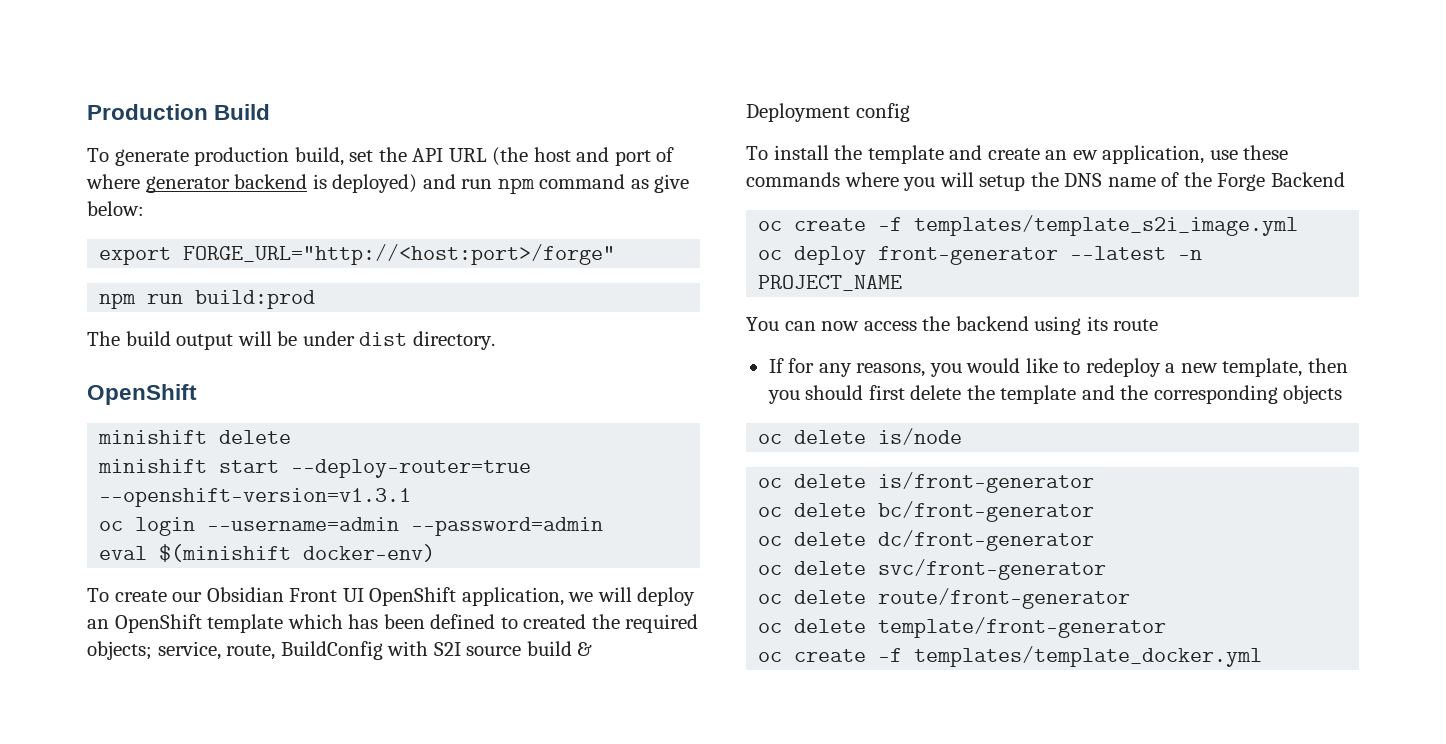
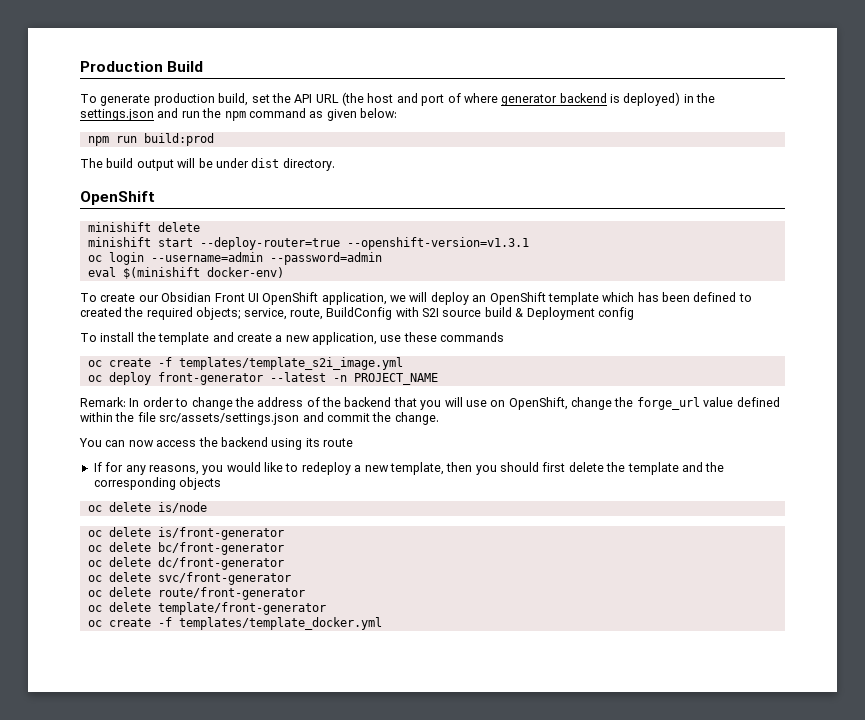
(418, 183) none -> [683,93,716,103] [80,109,154,121] in the settings.json
(493, 184) none -> [202,108,222,118] the
[654,174,690,193] give -> [326,109,357,121] given
[99,244,616,265] // export FORGE_URL="http://<host:port>/forge" -> (397, 113) none
[1045,150,1098,160] an ew -> [275,335,310,342] a new
[844,172,1345,191] where you will setup the DNS name of the Forge Backend -> (505, 337) none
(903, 283) none -> [80,397,780,410] [80,412,439,425] // Remark: In order to change the address of the backend that you will use on OpenShift, change the forge_url value defined within the file src/assets/settings.json and commit the change.

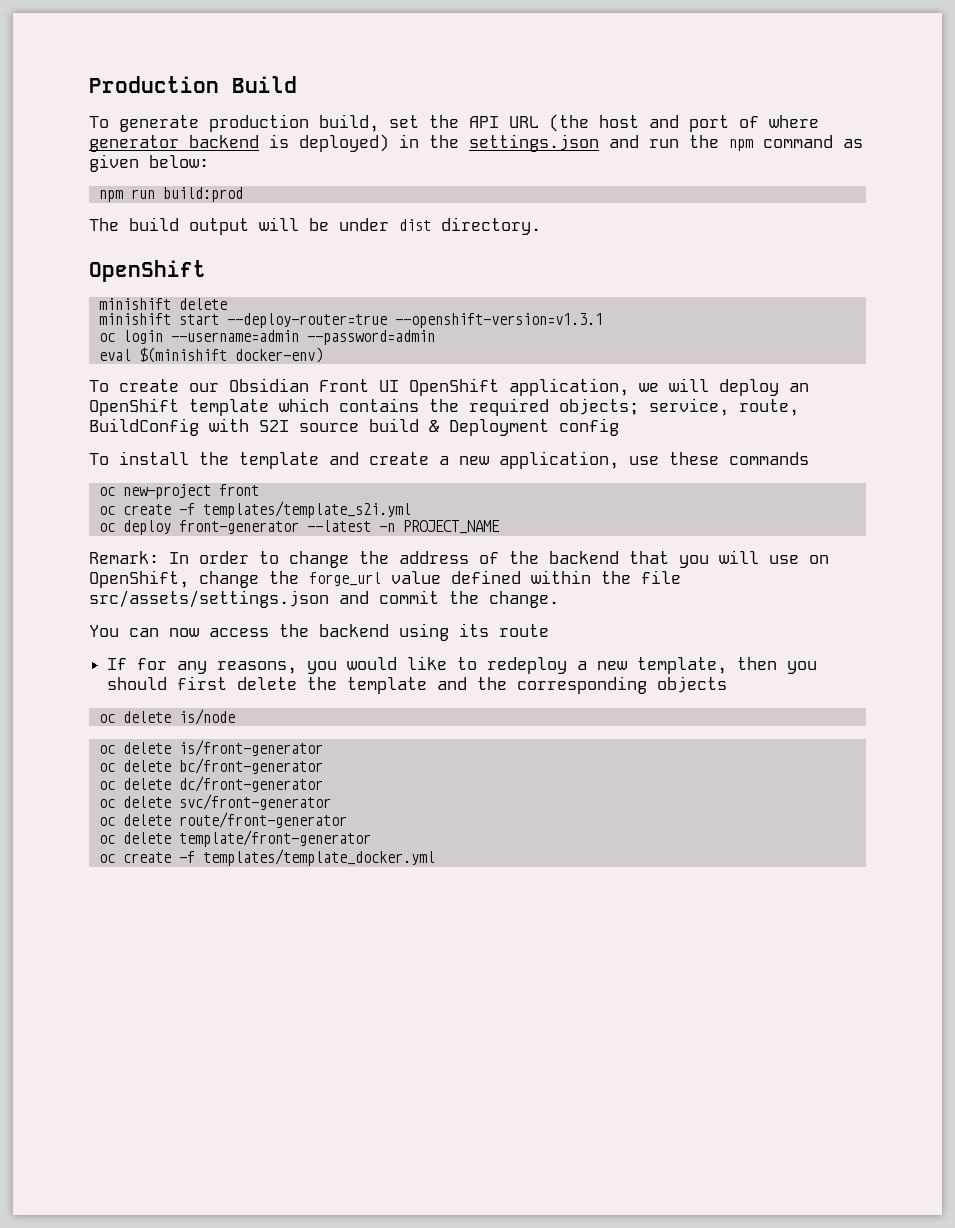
[637,292,752,302] [80,307,122,317] has been defined to created -> [339,398,419,412] contains
[87,357,403,370] // oc create -f templates/template_s2i_image.yml -> [98,484,259,499] [98,501,411,518] // oc new-project front // oc create -f templates/template_s2i.yml

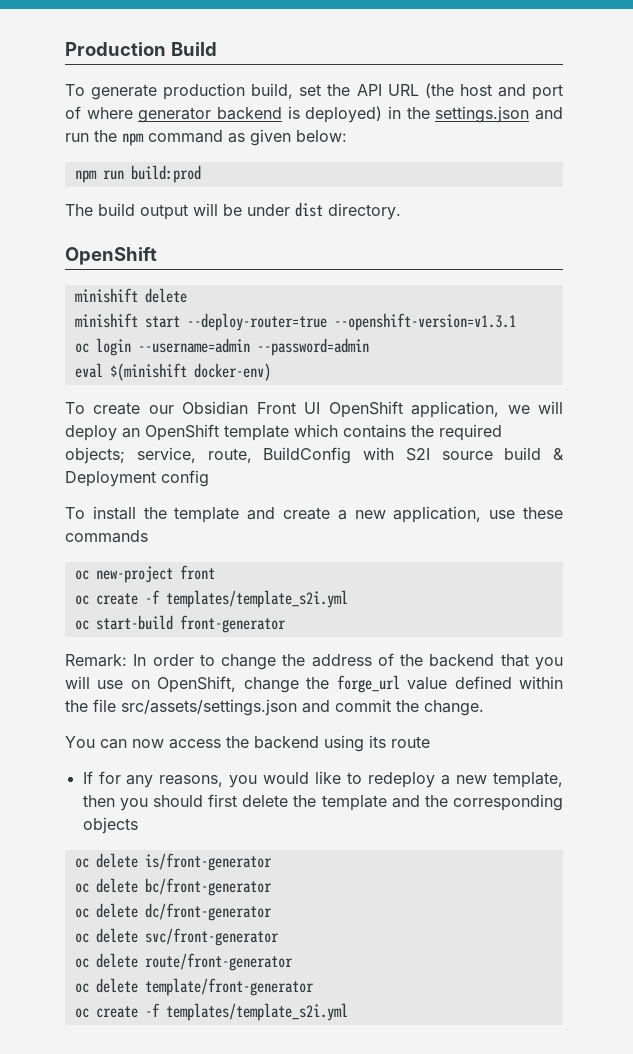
[122,520,171,535] deploy -> [95,615,173,630] start-build
[306,520,500,534] --latest -n PROJECT_NAME -> (286, 624) none
[98,709,235,725] // oc delete is/node -> (138, 825) none
[202,849,435,866] templates/template_docker.yml -> [165,1003,348,1021] templates/template_s2i.yml

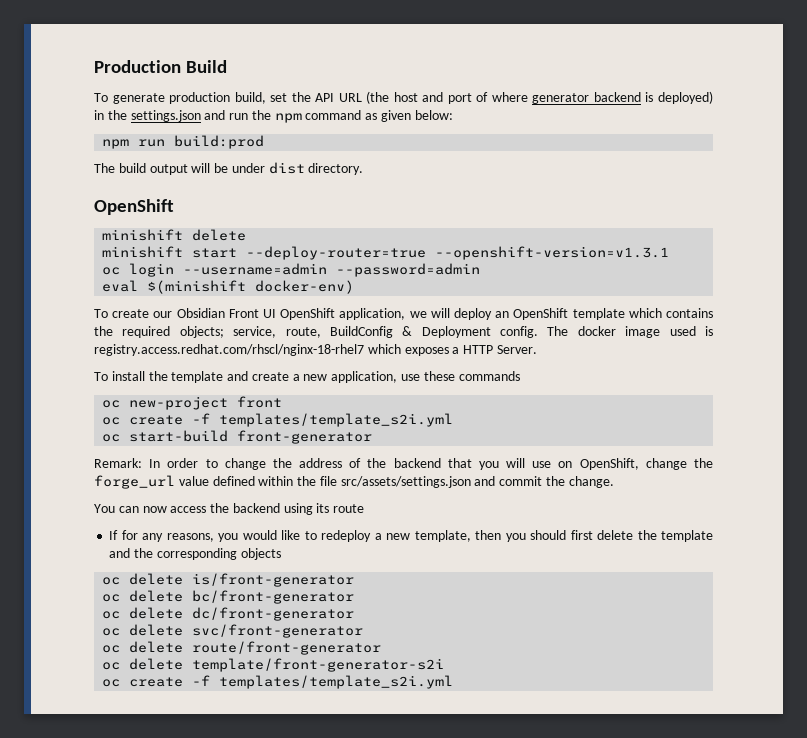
[363,447,564,461] [65,470,209,487] with S2I source build & Deployment config -> [402,326,713,338] [94,344,537,356] & Deployment config. The docker image used is registry.access.redhat.com/rhscl/nginx-18-rhel7 which exposes a HTTP Server.
[144,978,314,996] template/front-generator -> [192,658,445,672] template/front-generator-s2i

